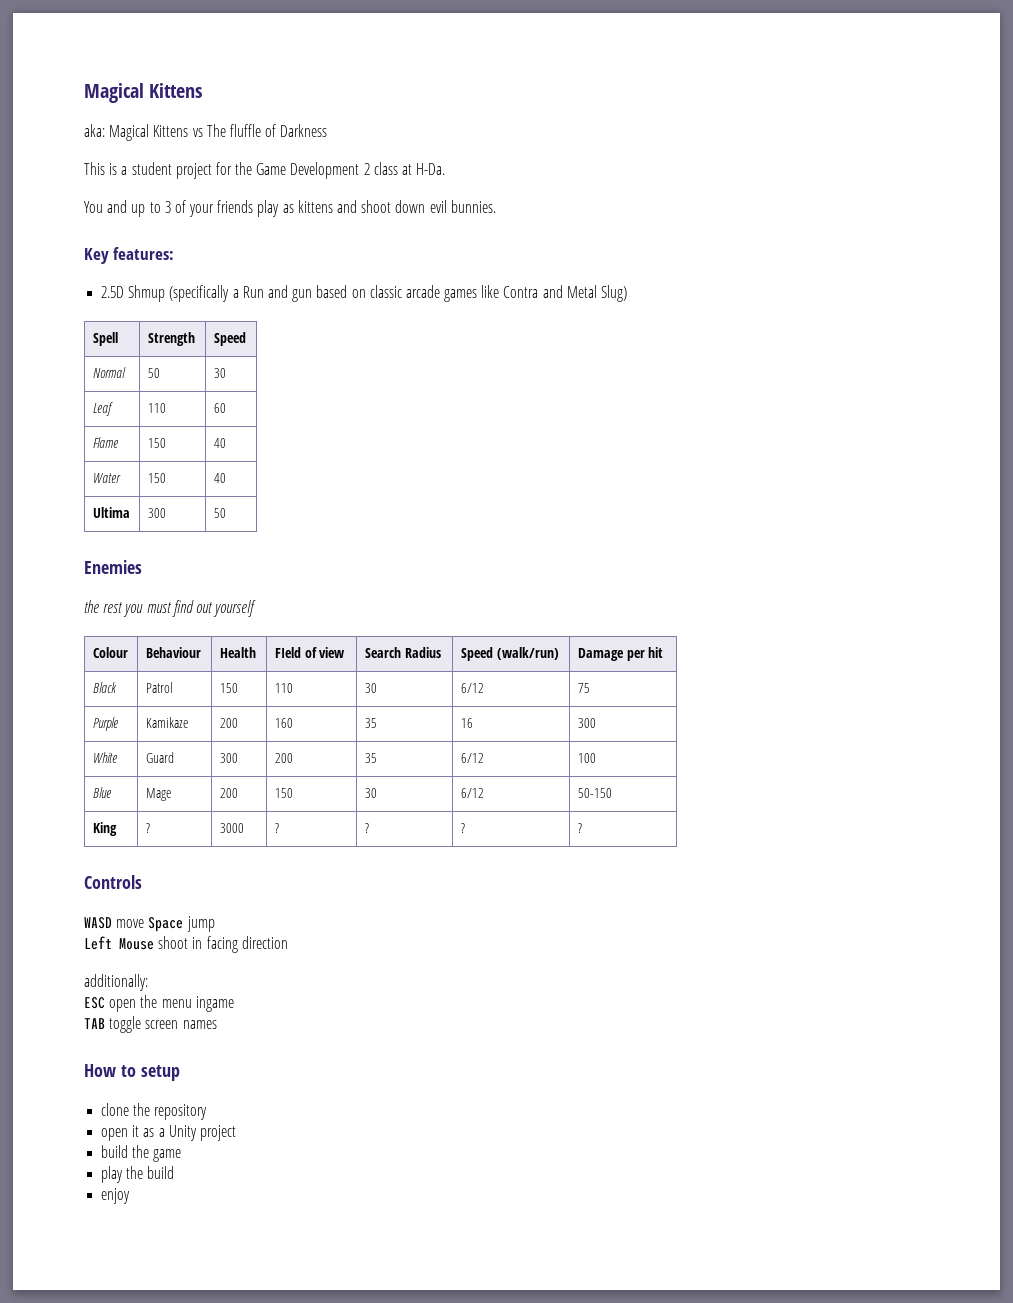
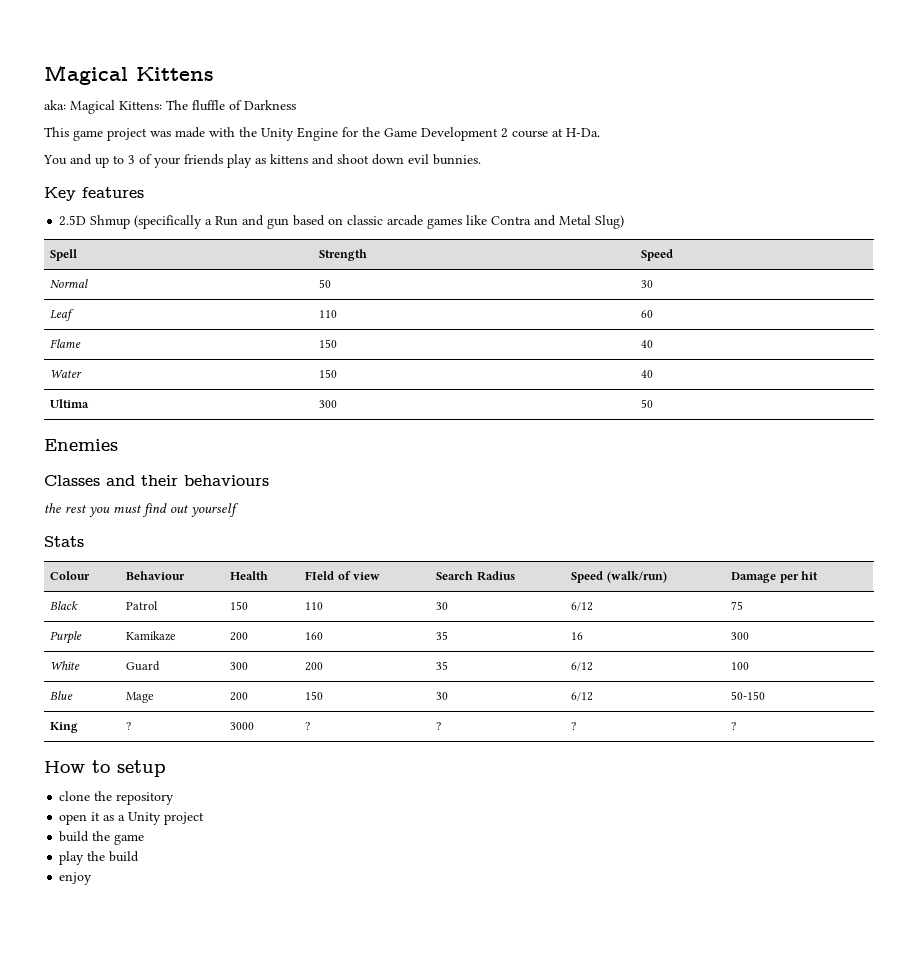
[153,125,203,137] Kittens vs -> [119,101,162,110] Kittens:
[109,162,212,179] is a student project -> [73,127,338,141] game project was made with the Unity Engine
[373,162,398,175] class -> [512,130,548,138] course
[113,247,175,260] features: -> [82,187,144,198] features
(142, 567) none -> [44,475,269,486] // Classes and their behaviours
(257, 608) none -> [44,536,84,547] // Stats
[84,875,142,889] [84,916,215,932] [84,936,288,953] [84,974,148,991] [84,995,234,1012] [84,1016,217,1033] // Controls // WASD move Space jump // Left Mouse shoot in facing direction // additionally: // ESC open the menu ingame // TAB toggle screen names -> (737, 726) none

